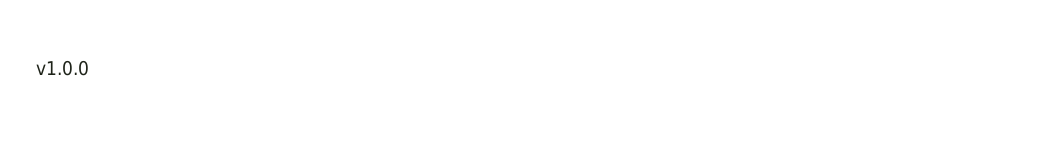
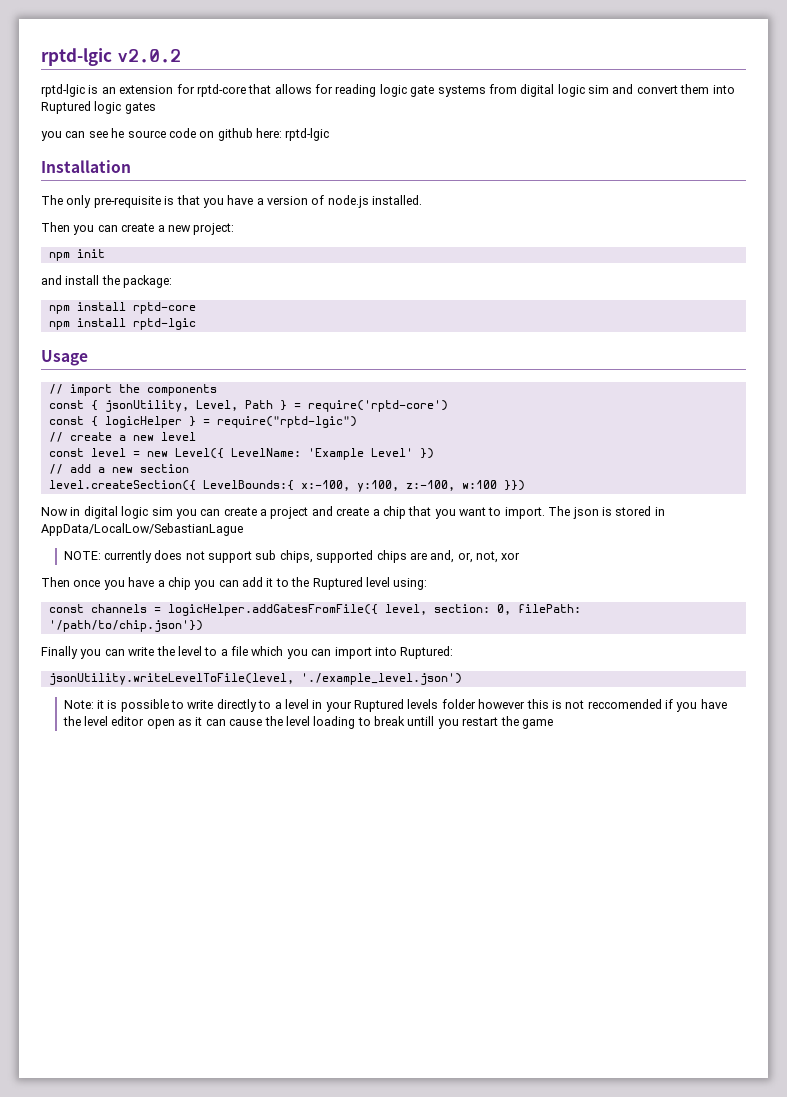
[36,60,89,76] v1.0.0 -> [41,48,181,66] [41,84,735,97] [41,101,156,114] [41,128,330,141] [41,160,131,173] [41,195,423,208] [41,222,235,235] [48,249,105,261] [41,275,173,288] [48,302,196,314] [48,318,196,330] [41,350,88,366] [48,384,217,396] [48,400,448,412] [48,416,357,428] [48,432,196,442] [48,448,434,460] [48,464,189,474] [48,480,525,492] [41,506,665,519] [41,523,243,536] [63,550,521,563] [41,577,428,590] [48,604,581,616] [48,620,203,632] [41,646,454,659] [48,673,462,685] [63,699,727,712] [62,716,553,729] rptd-lgic v2.0.2 // rptd-lgic is an extension for rptd-core that allows for reading logic gate systems from digital logic sim and convert them into Ruptured logic gates // you can see he source code on github here: rptd-lgic // Installation // The only pre-requisite is that you have a version of node.js installed. // Then you can create a new project: // npm init // and install the package: // npm install rptd-core // npm install rptd-lgic // Usage // // import the components // const { jsonUtility, Level, Path } = require('rptd-core') // const { logicHelper } = require("rptd-lgic") // // create a new level // const level = new Level({ LevelName: 'Example Level' }) // // add a new section // level.createSection({ LevelBounds:{ x:-100, y:100, z:-100, w:100 }}) // Now in digital logic sim you can create a project and create a chip that you want to import. The json is stored in AppData/LocalLow/SebastianLague // NOTE: currently does not support sub chips, supported chips are and, or, not, xor // Then once you have a chip you can add it to the Ruptured level using: // const channels = logicHelper.addGatesFromFile({ level, section: 0, filePath: '/path/to/chip.json'}) // Finally you can write the level to a file which you can import into Ruptured: // jsonUtility.writeLevelToFile(level, './example_level.json') // Note: it is possible to write directly to a level in your Ruptured levels folder however this is not reccomended if you have the level editor open as it can cause the level loading to break untill you restart the game

